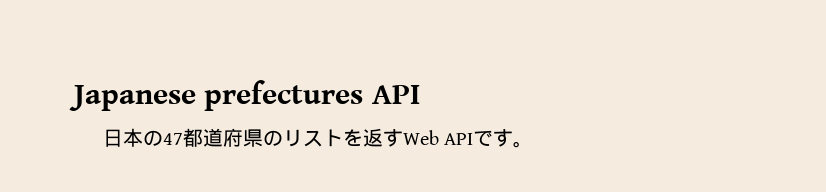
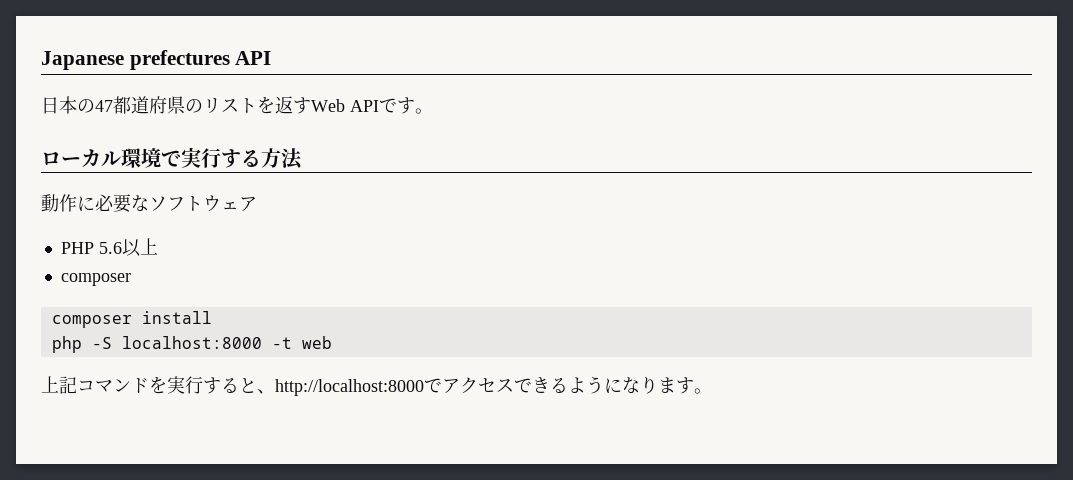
(534, 144) none -> [41,147,303,170] [41,194,257,213] [60,238,158,257] [60,273,131,286] [51,311,212,328] [51,336,332,353] [41,376,712,396] // ローカル環境で実行する方法 // 動作に必要なソフトウェア // PHP 5.6以上 // composer // composer install // php -S localhost:8000 -t web // 上記コマンドを実行すると、http://localhost:8000でアクセスできるようになります。

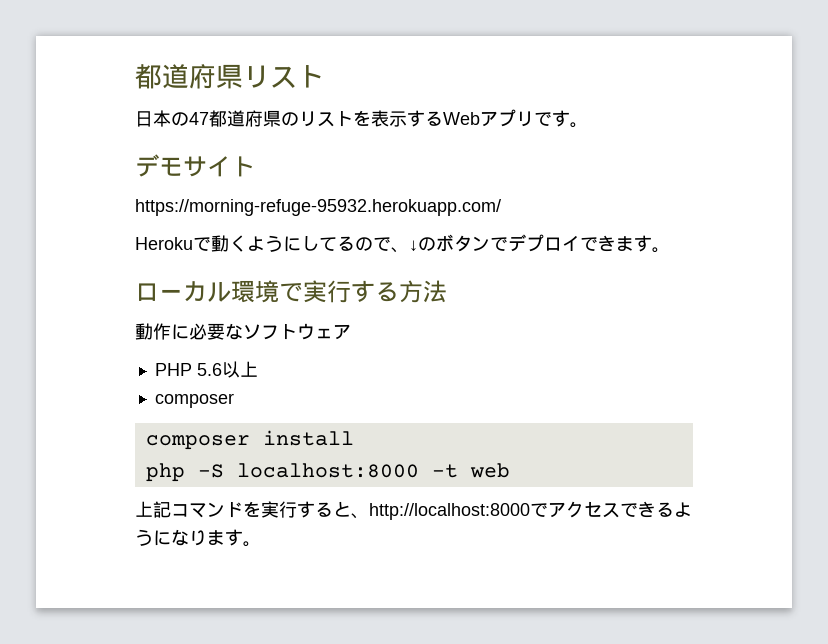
[41,50,272,70] Japanese prefectures API -> [135,64,324,89] 都道府県リスト
[275,96,397,114] 返すWeb APIで -> [371,109,588,128] [135,154,255,177] [135,199,501,216] [135,234,634,253] 表示するWebアプリです。 // デモサイト // https://morning-refuge-95932.herokuapp.com/ // Herokuで動くようにしてるので、↓のボタンでデプロイできま

